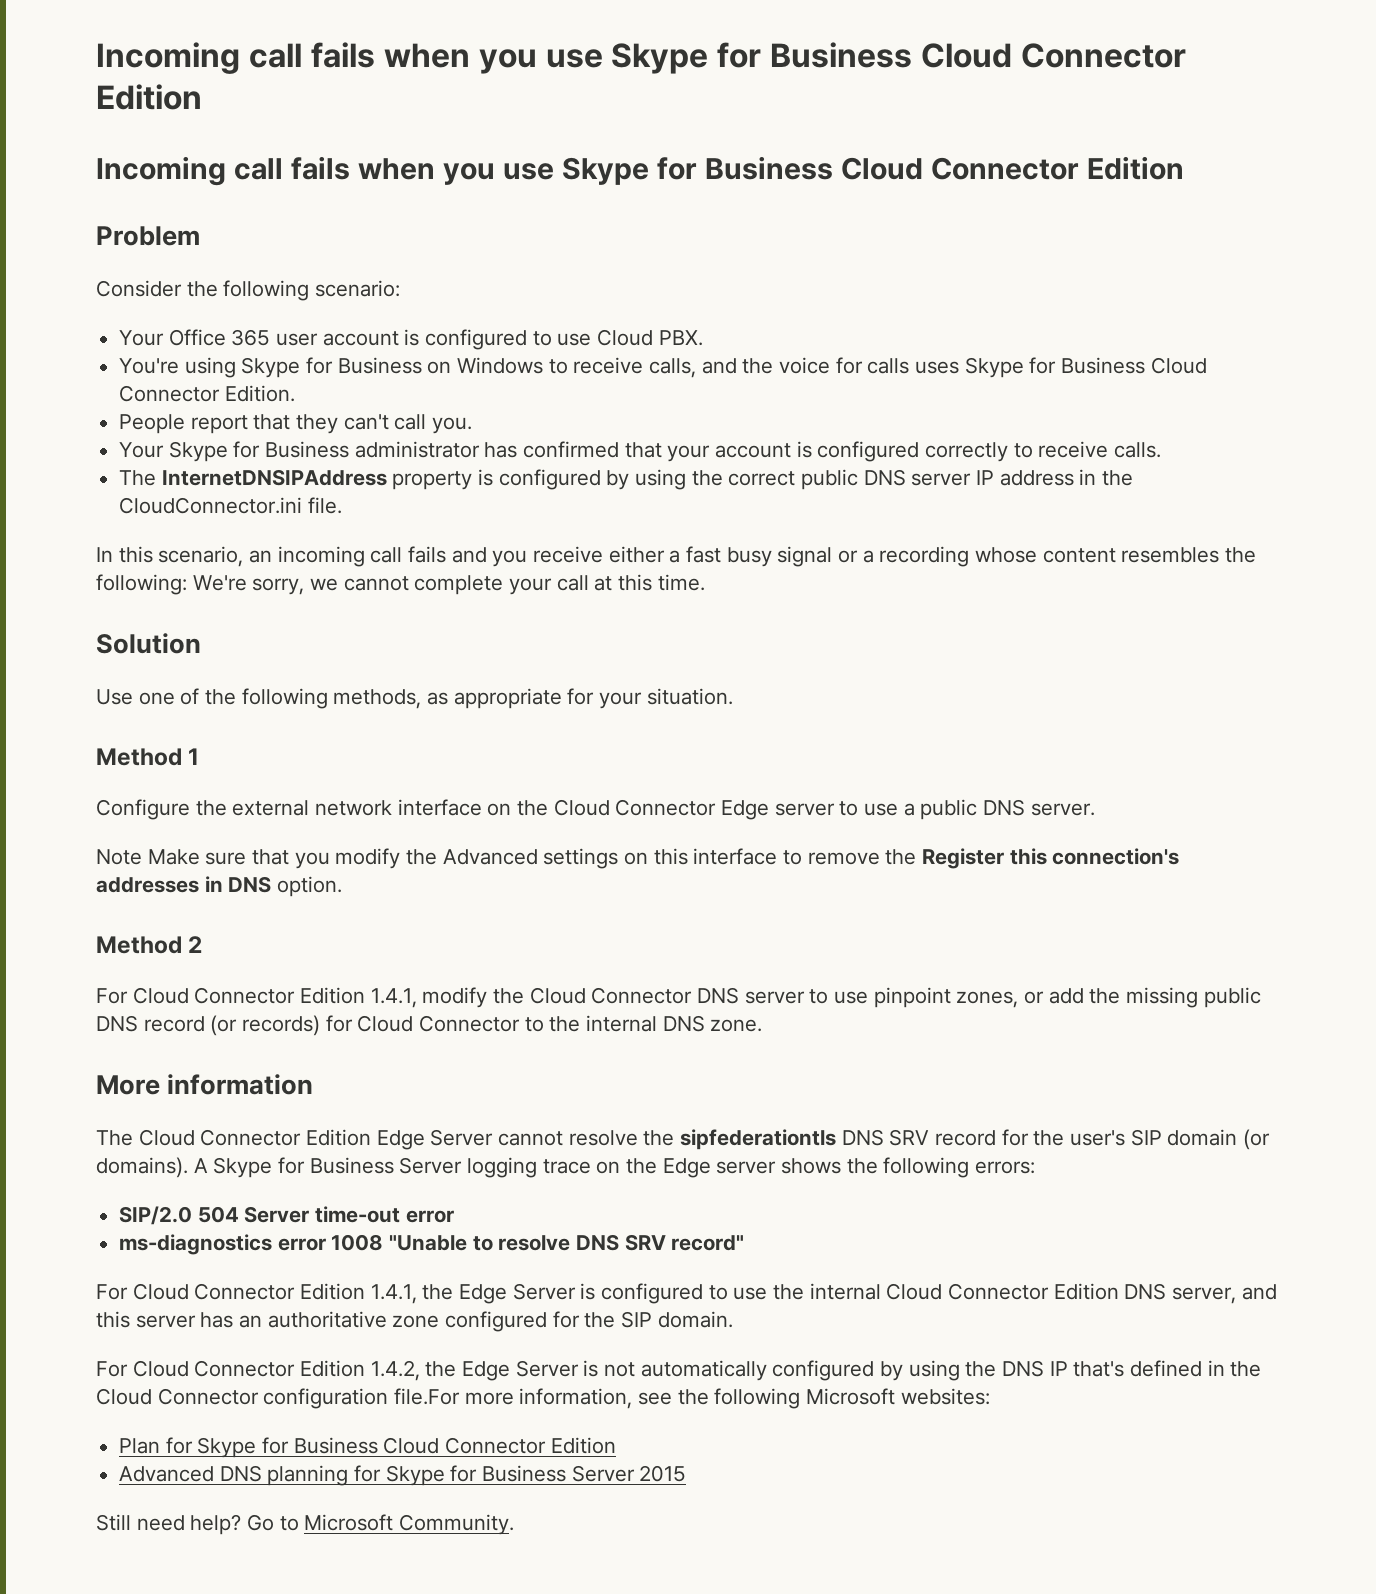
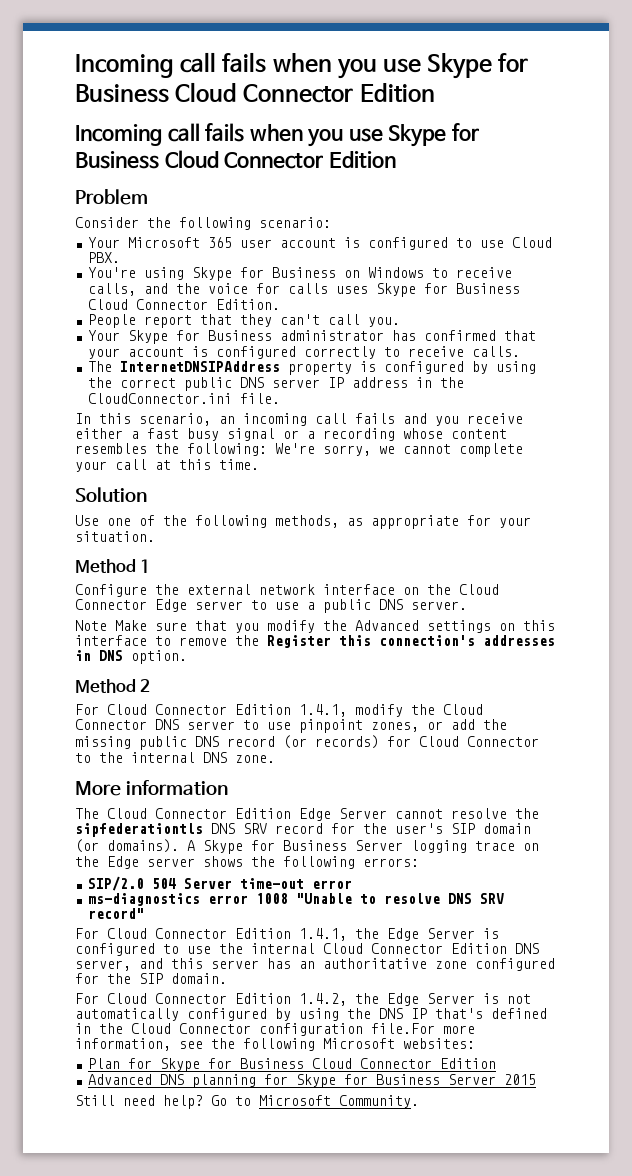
[168,329,226,346] Office -> [127,237,200,248] Microsoft

